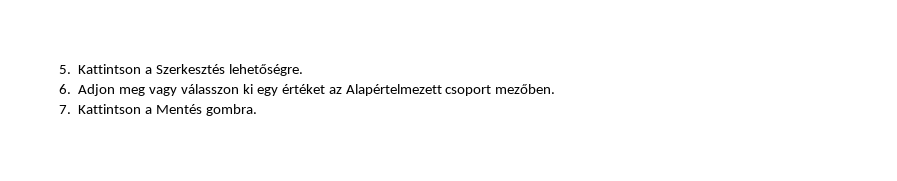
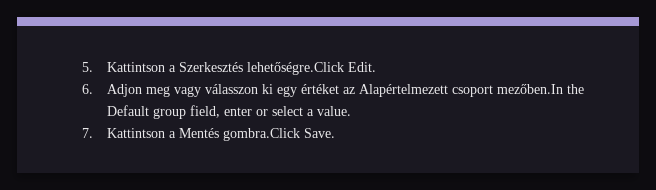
[228,64,303,76] lehetőségre. -> [246,62,376,75] lehetőségre.Click Edit.
[495,84,556,94] mezőben. -> [496,84,584,94] [106,105,351,119] mezőben.In the Default group field, enter or select a value.
[205,104,257,116] gombra. -> [222,128,335,141] gombra.Click Save.

